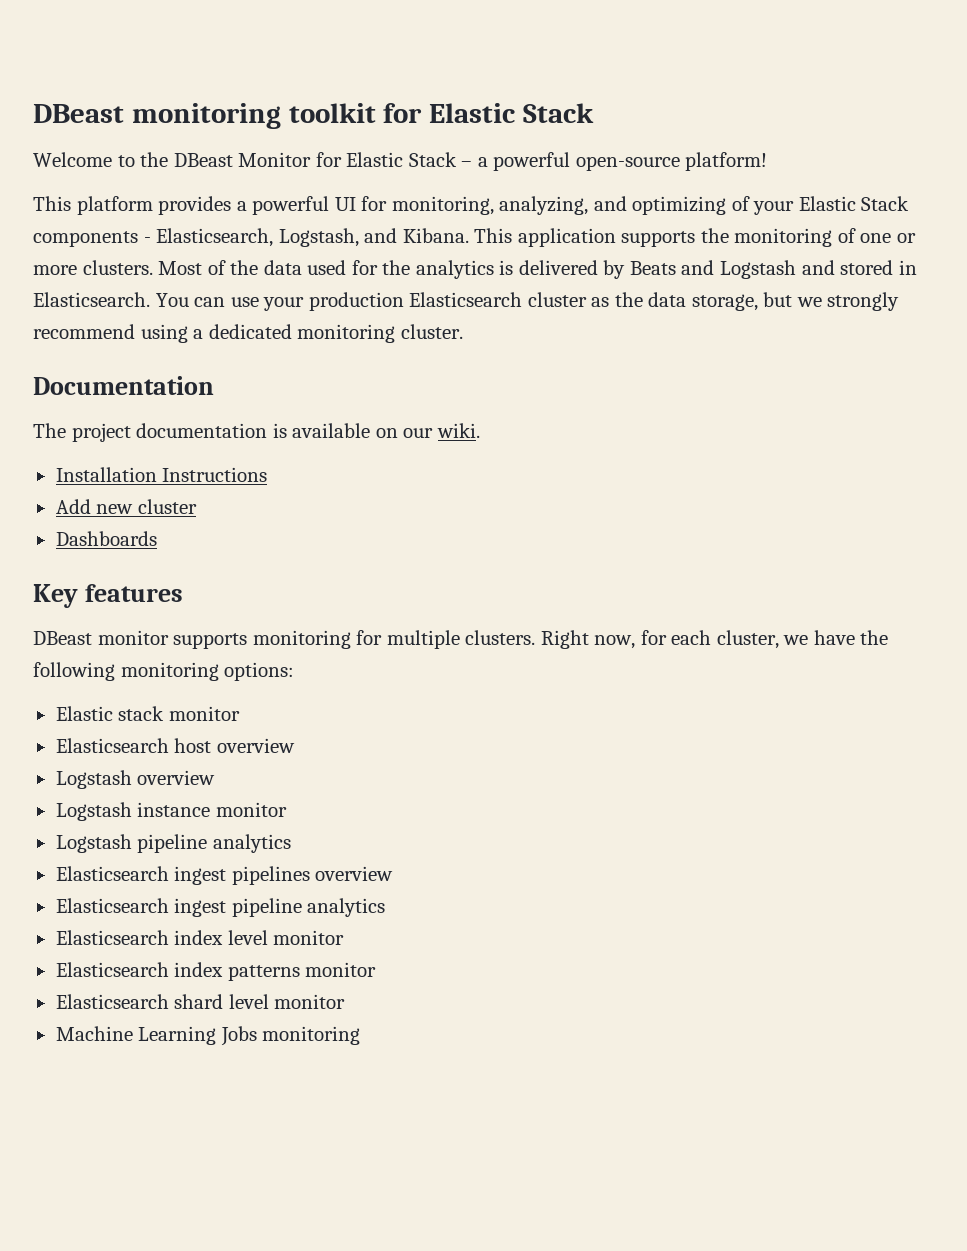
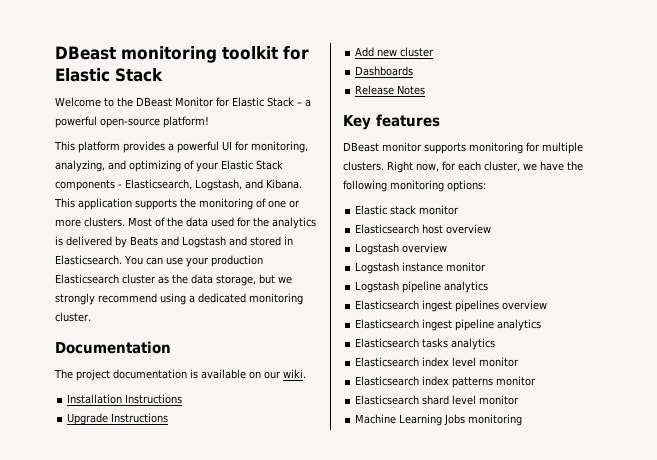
(268, 474) none -> [67,413,169,425] // Upgrade Instructions
(157, 538) none -> [355,85,426,95] // Release Notes
(386, 907) none -> [355,338,496,350] // Elasticsearch tasks analytics

